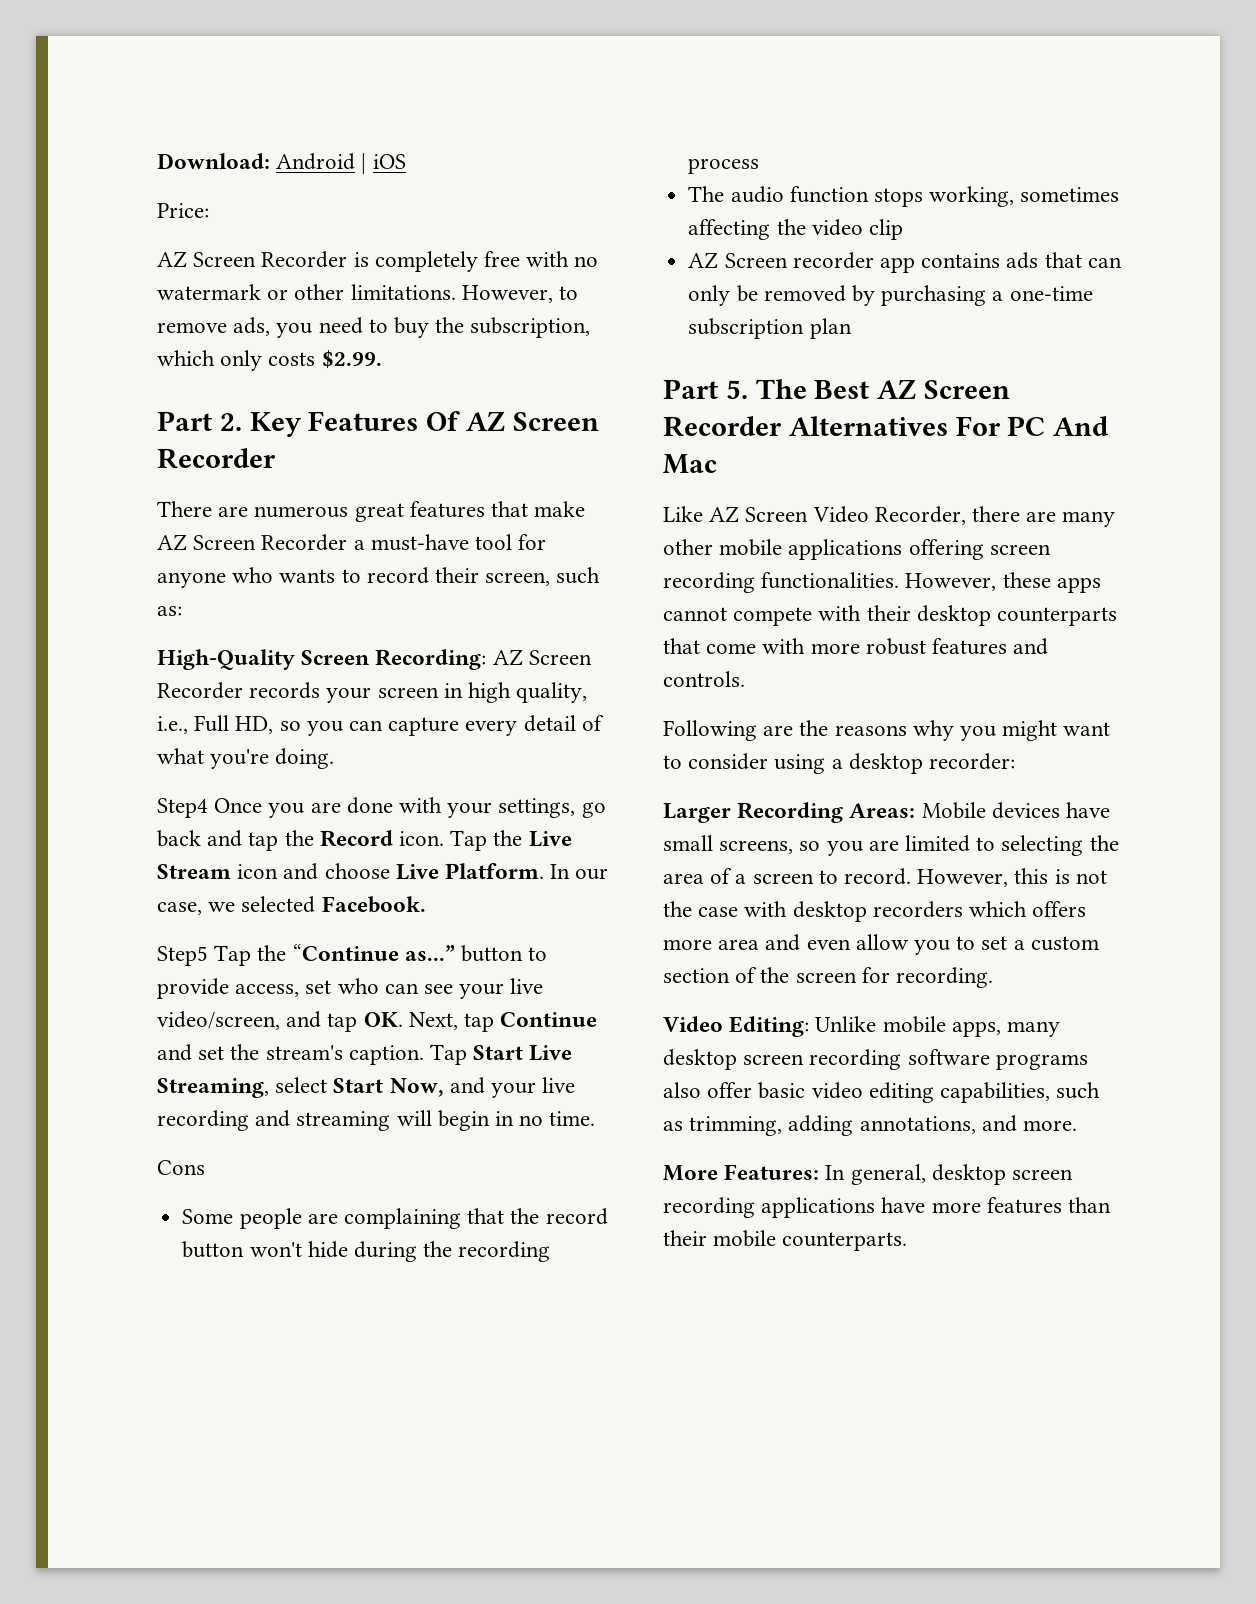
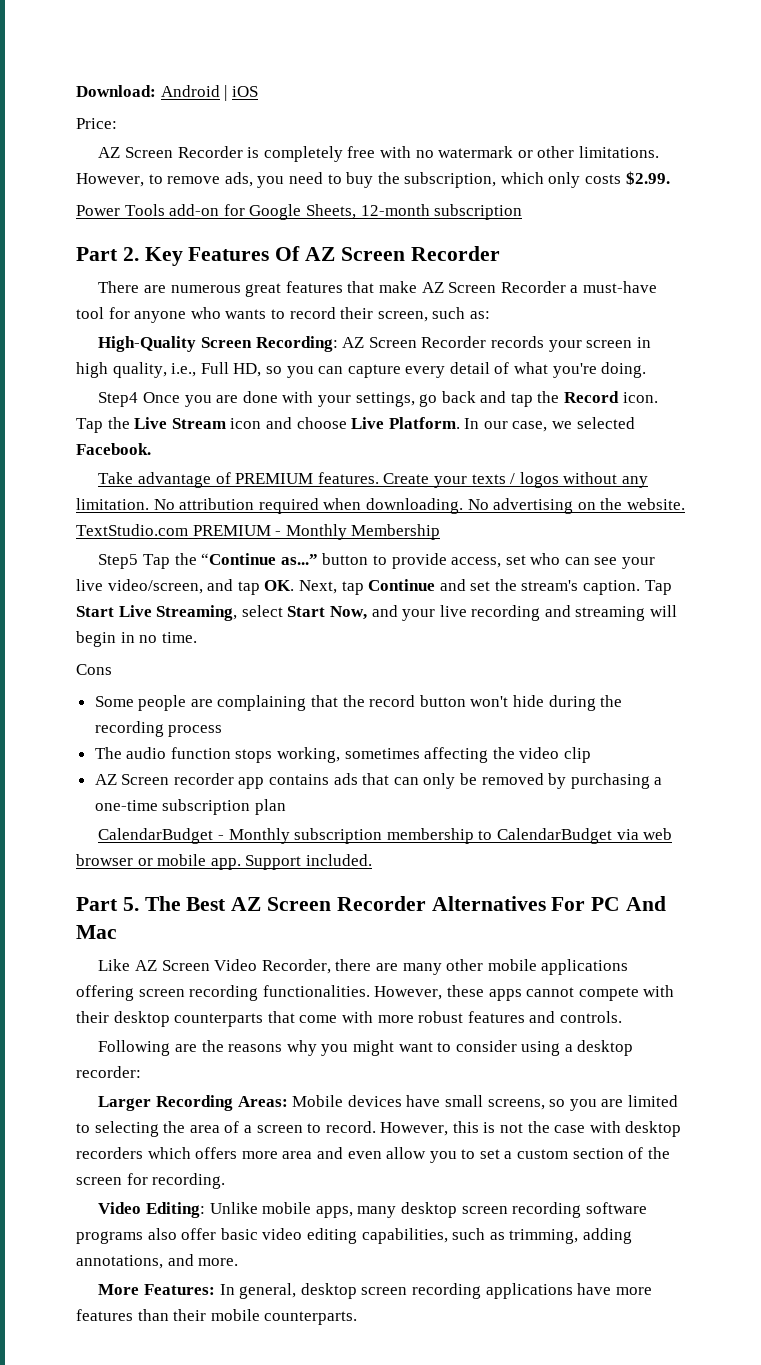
(382, 359) none -> [76,204,523,220] // Power Tools add-on for Google Sheets, 12-month subscription
(426, 904) none -> [98,472,648,488] [76,498,685,514] [76,524,441,540] // Take advantage of PREMIUM features. Create your texts / logos without any limitation. No attribution required when downloading. No advertising on the website. TextStudio.com PREMIUM - Monthly Membership
(852, 328) none -> [98,828,673,844] [76,854,372,870] // CalendarBudget - Monthly subscription membership to CalendarBudget via web browser or mobile app. Support included.

